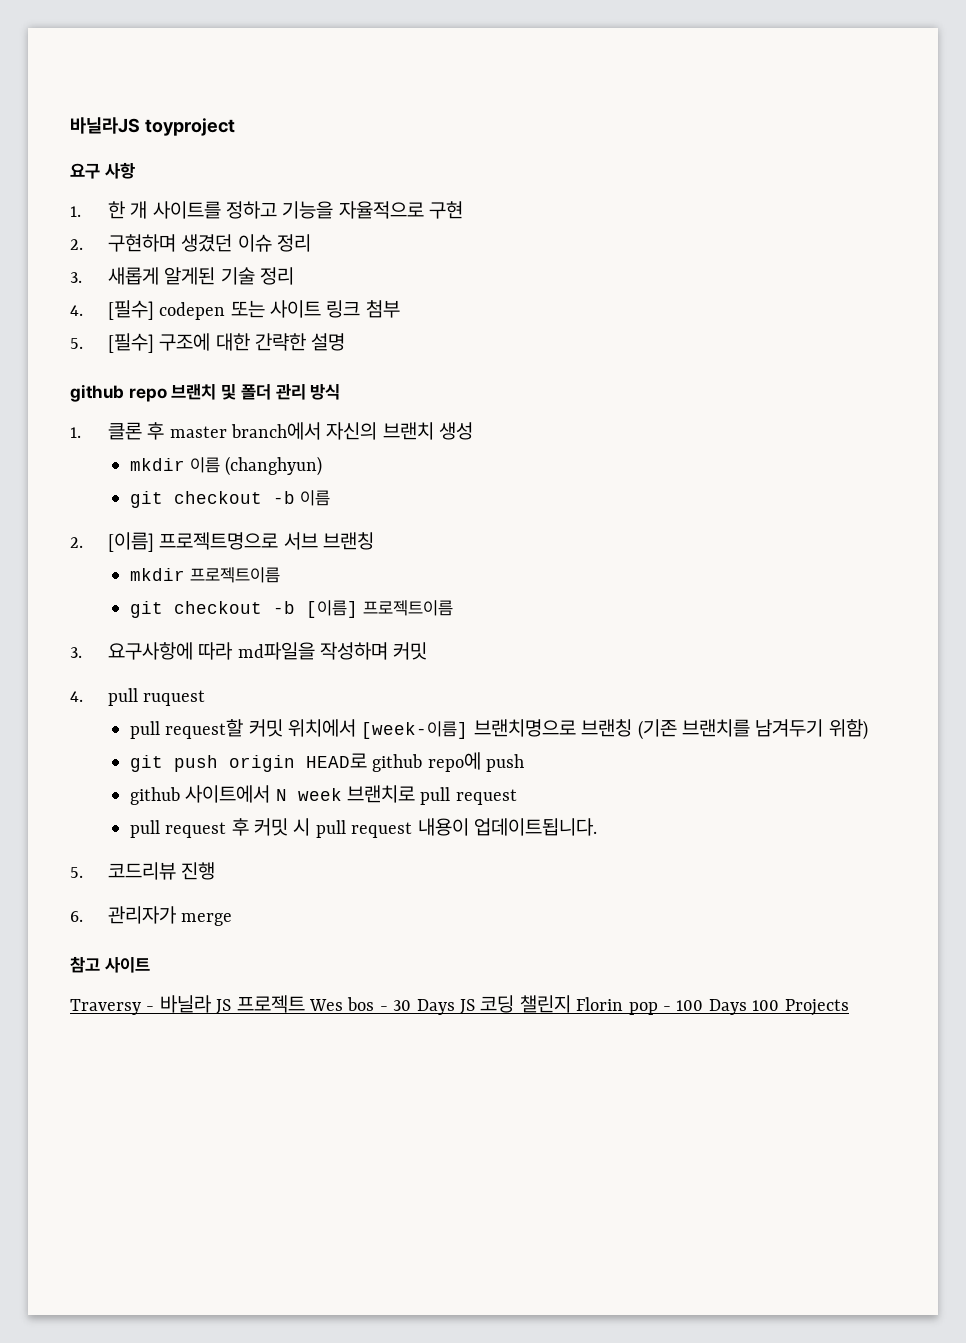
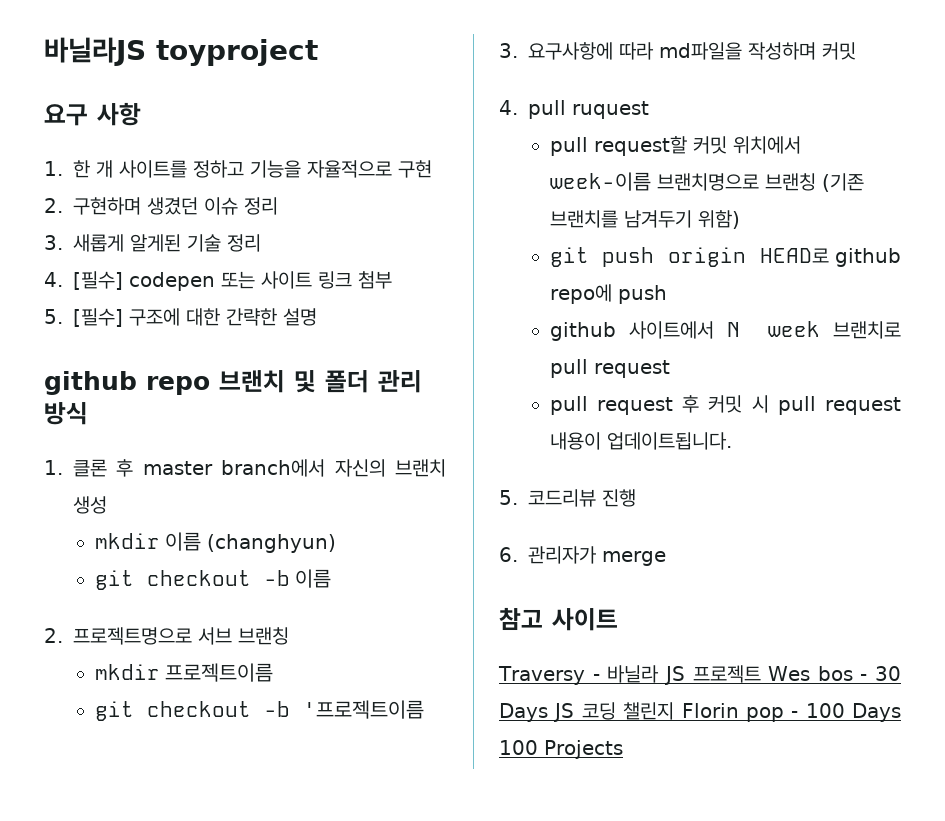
[107,532,154,552] [이름] -> (63, 635) none
[305,600,453,618] [이름] 프로젝트이름 -> [302,700,424,719] '프로젝트이름
[361,721,469,739] [week-이름] -> [549,172,651,191] week-이름

